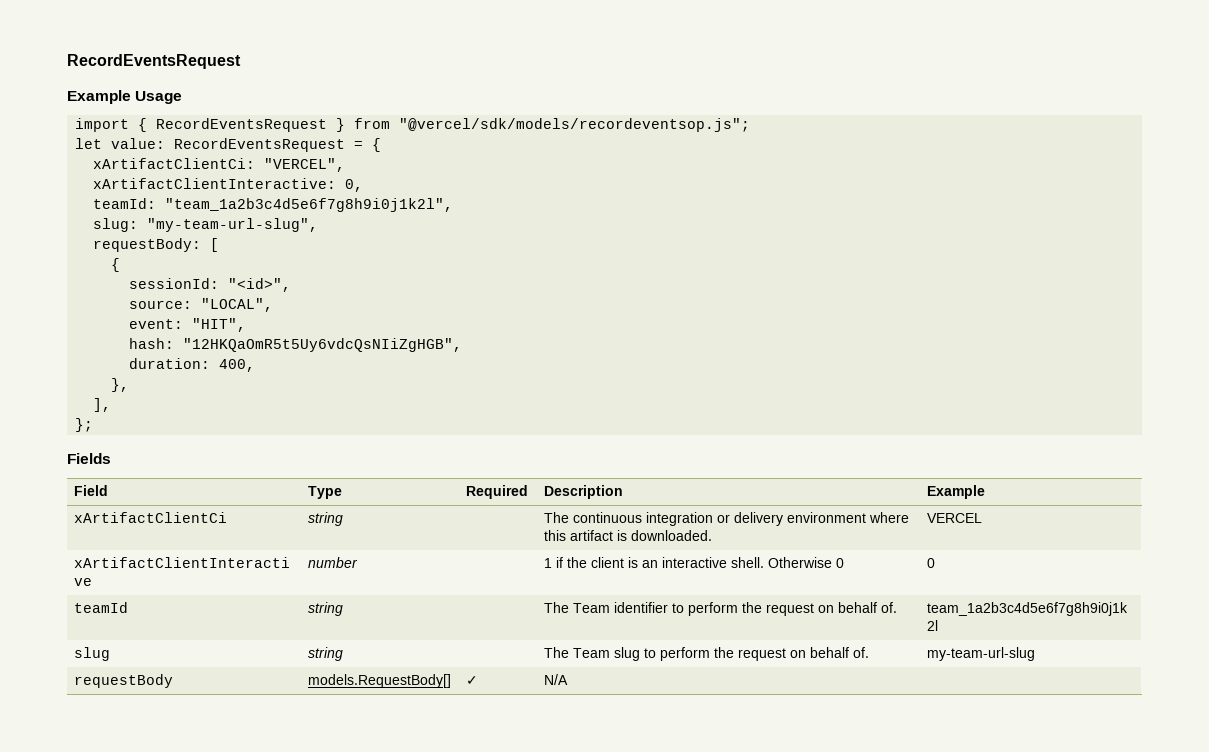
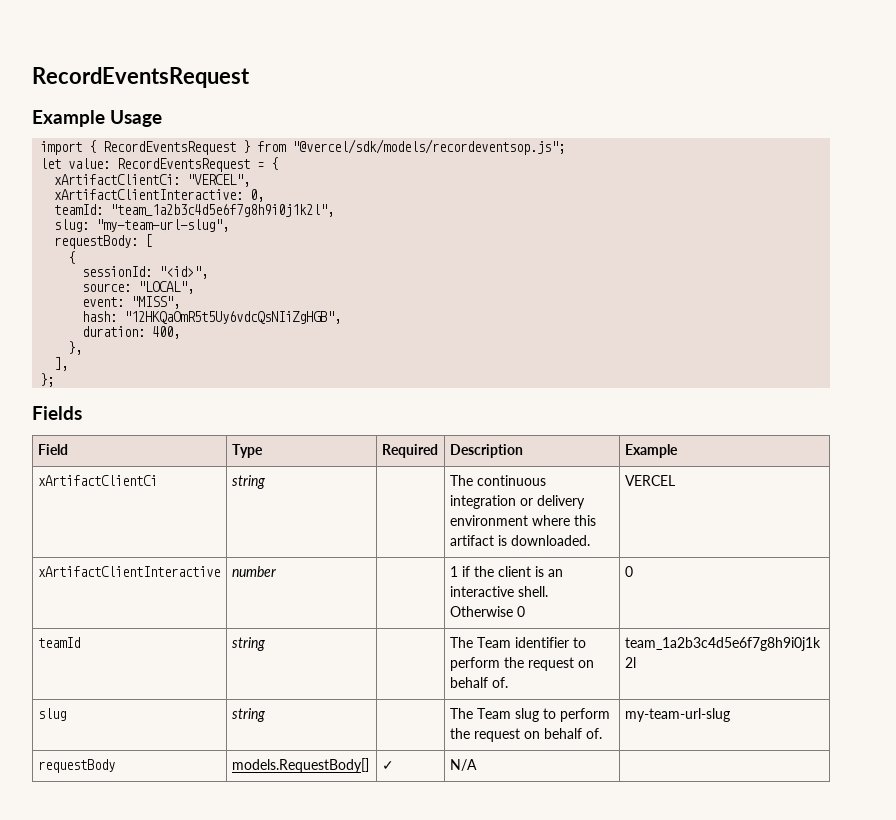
[192,318,247,332] "HIT", -> [131,296,181,309] "MISS",

